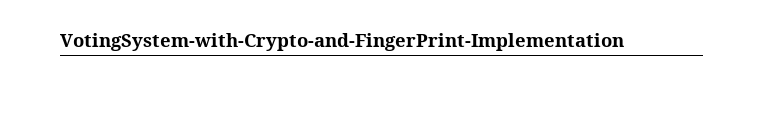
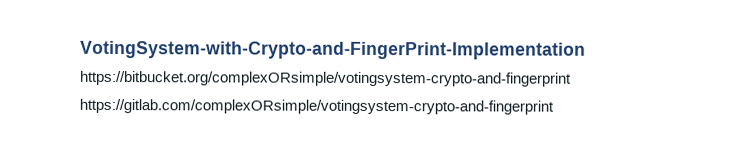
(624, 42) none -> [79,70,572,87] [79,98,554,115] // https://bitbucket.org/complexORsimple/votingsystem-crypto-and-fingerprint // https://gitlab.com/complexORsimple/votingsystem-crypto-and-fingerprint

